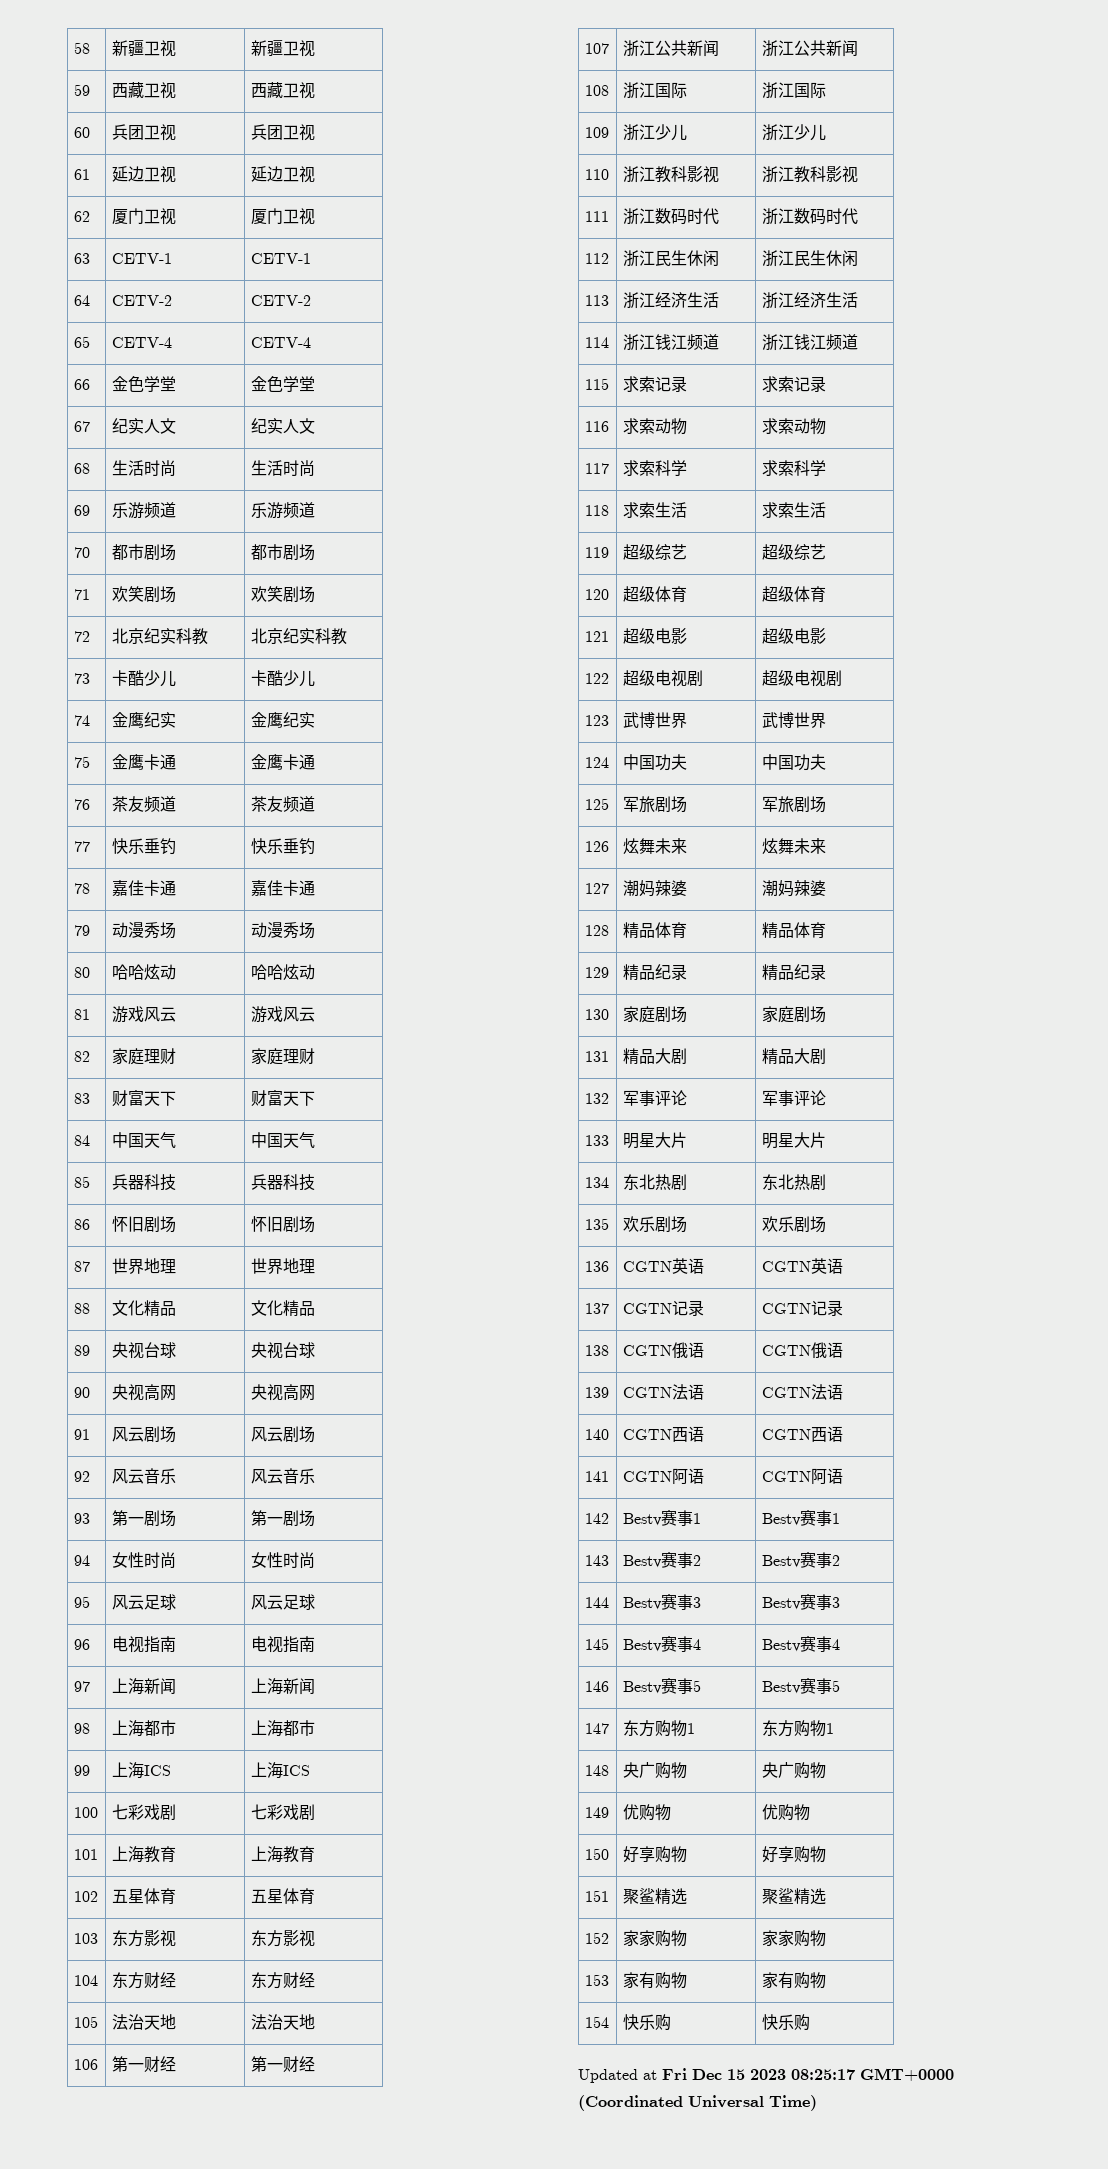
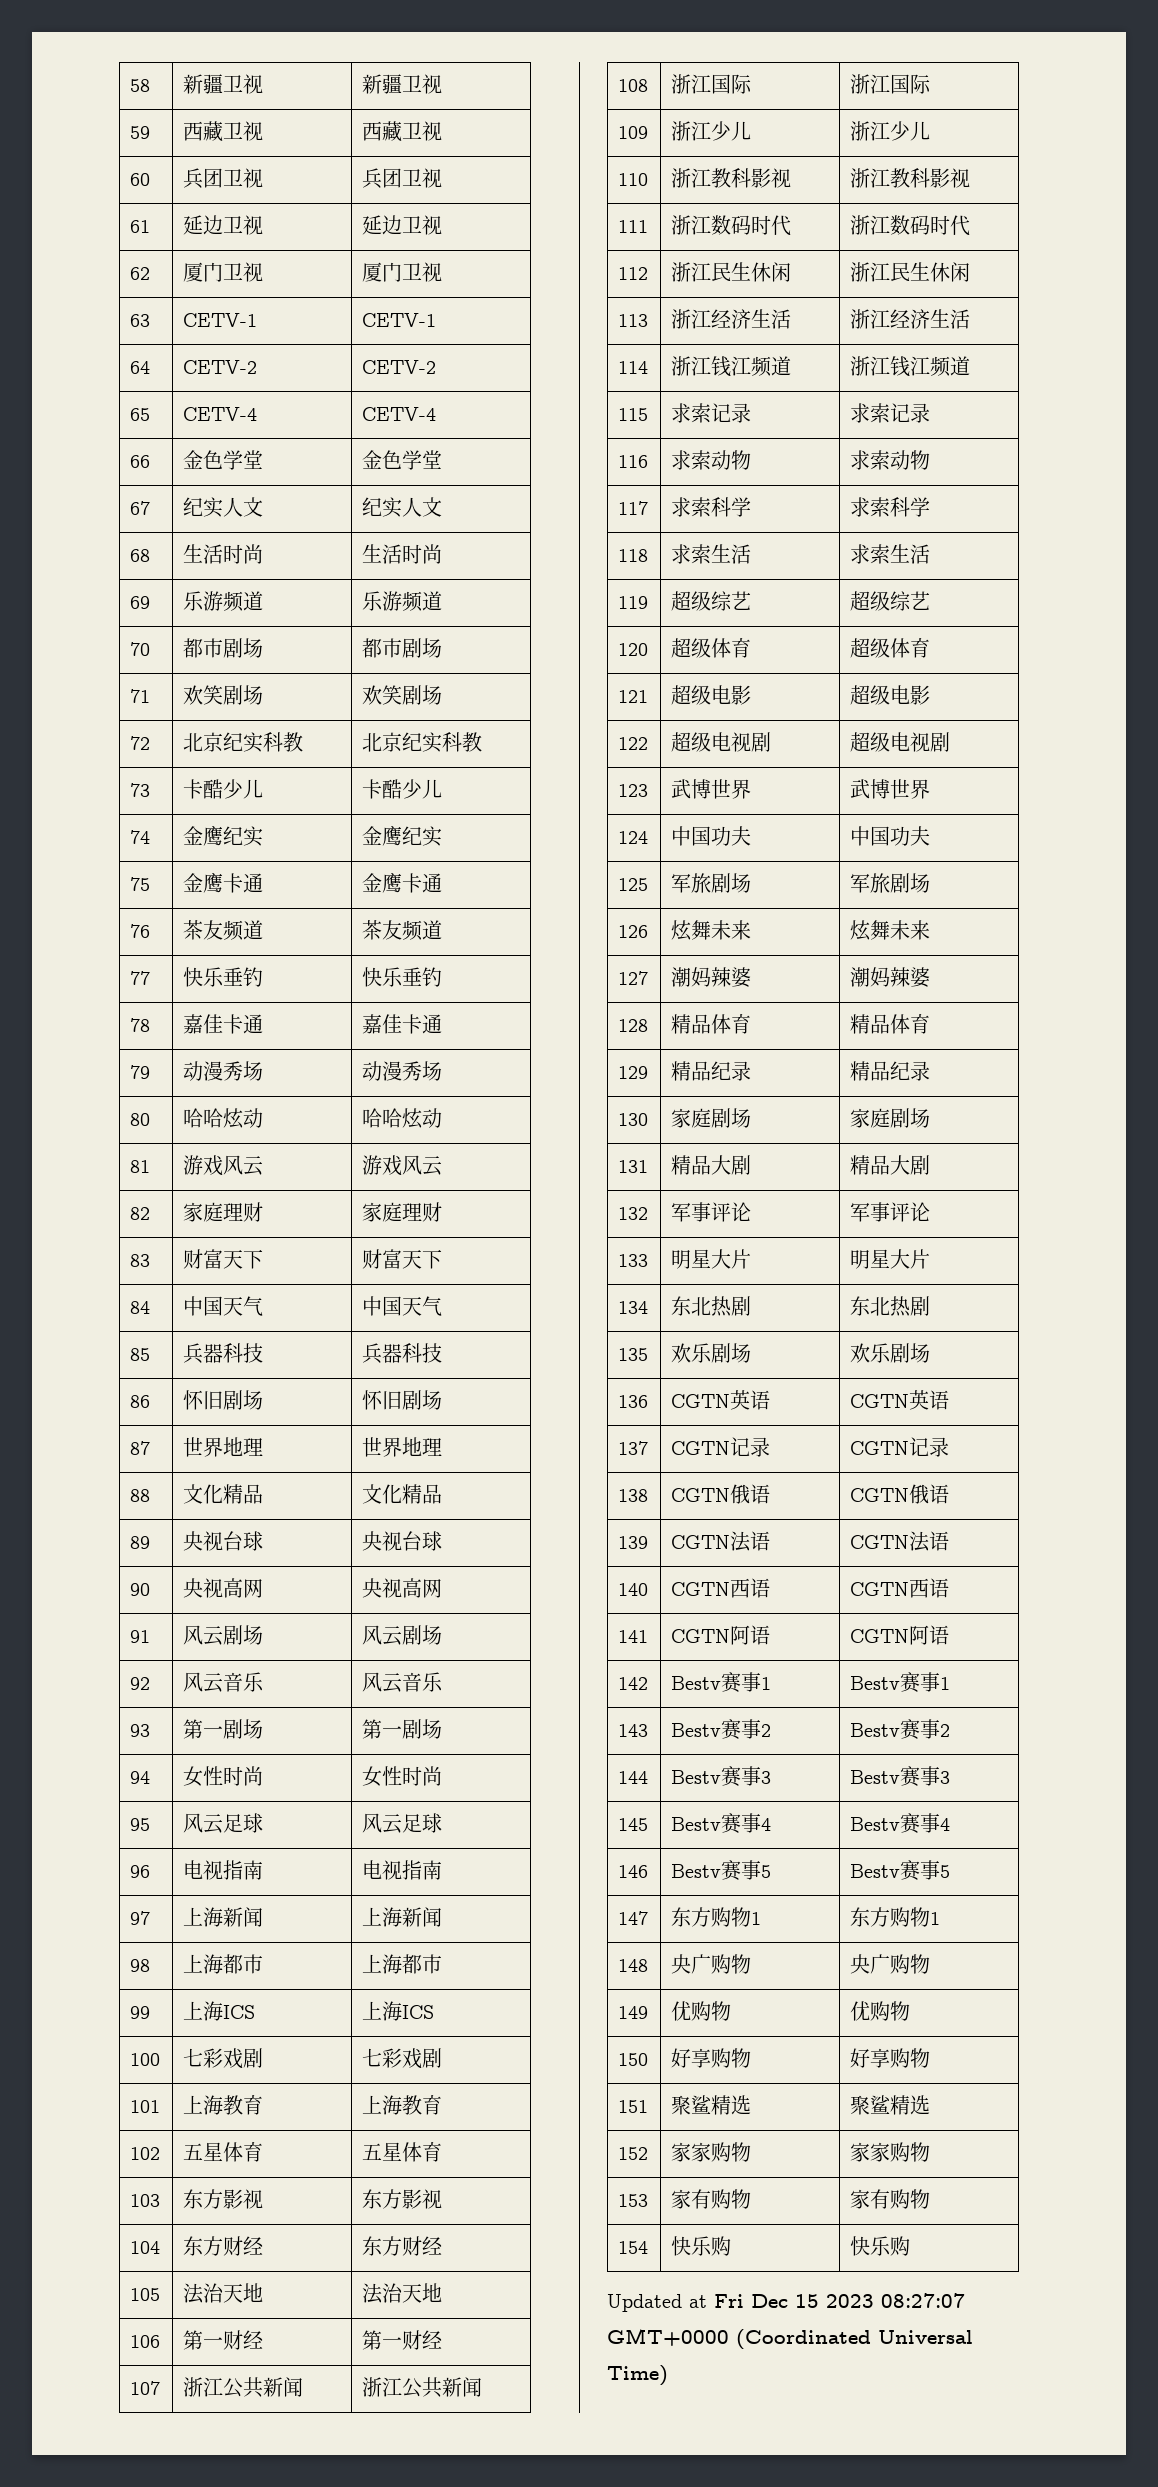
[791,2069,855,2080] 08:25:17 -> [881,2293,965,2308] 08:27:07

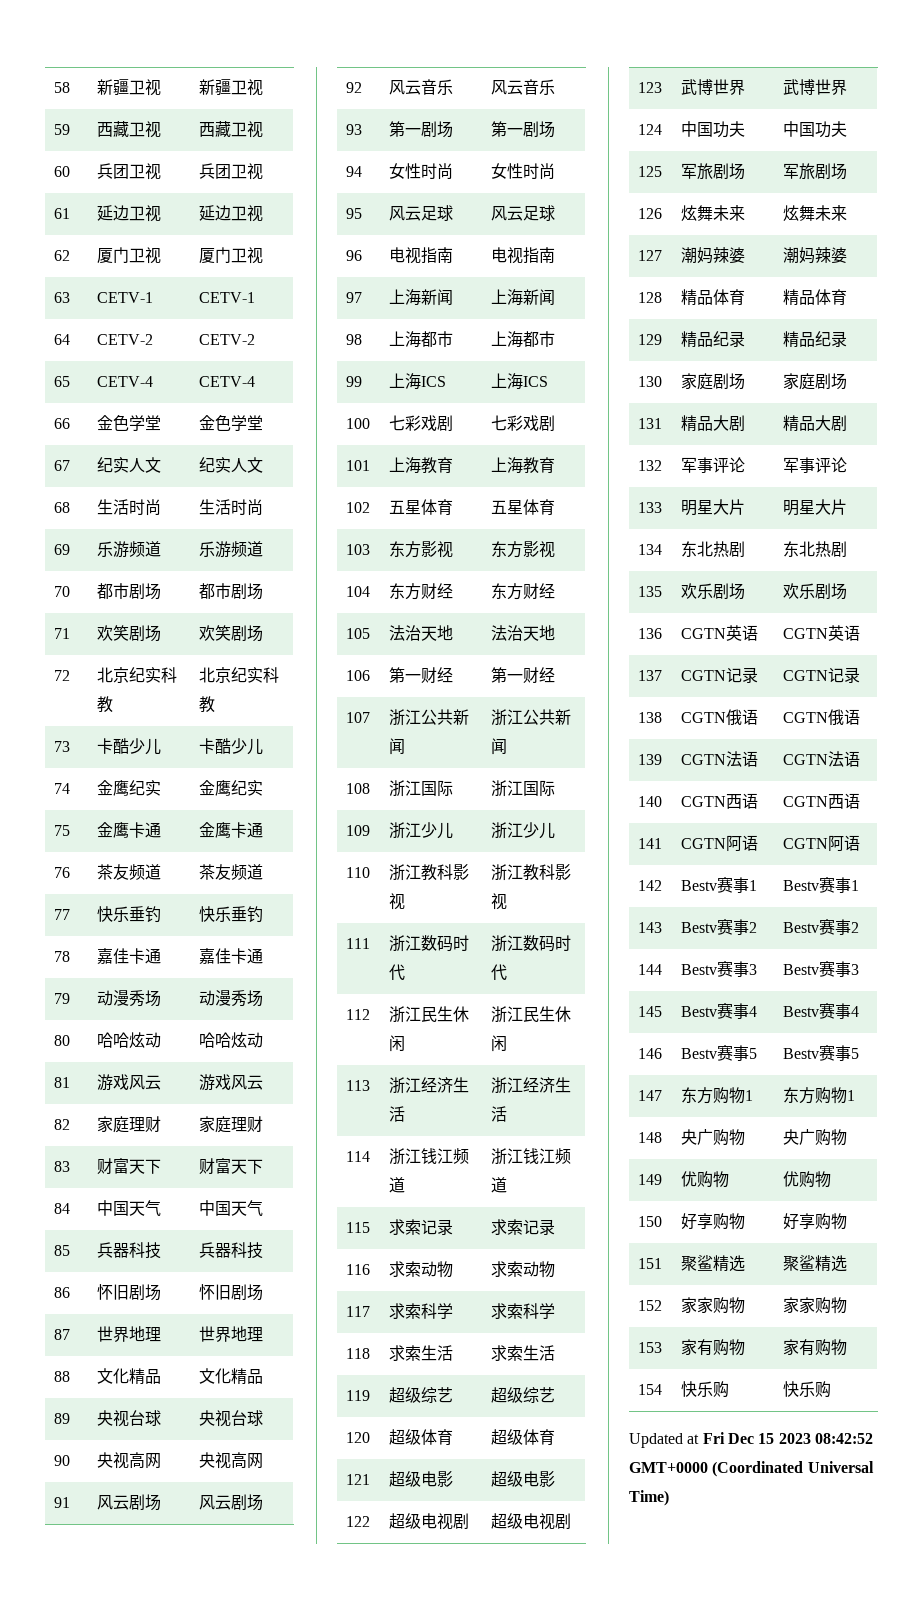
[881,2293,965,2308] 08:27:07 -> [814,1433,873,1444] 08:42:52

